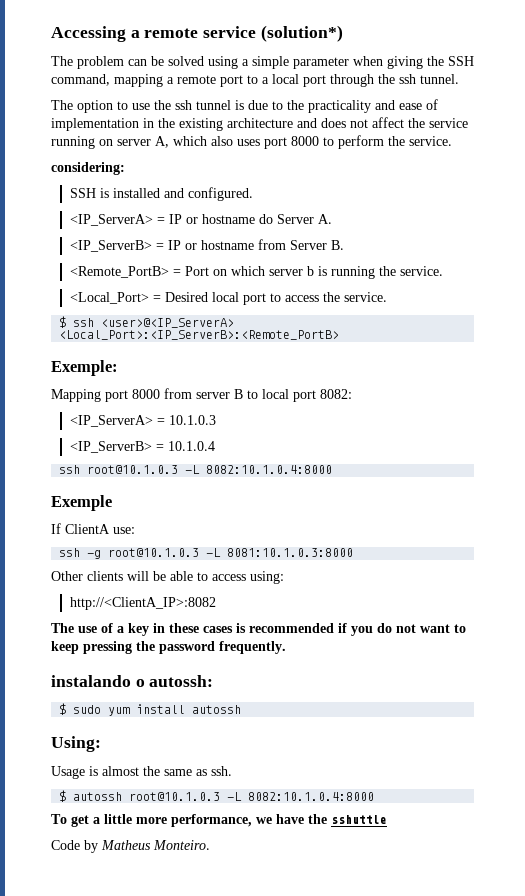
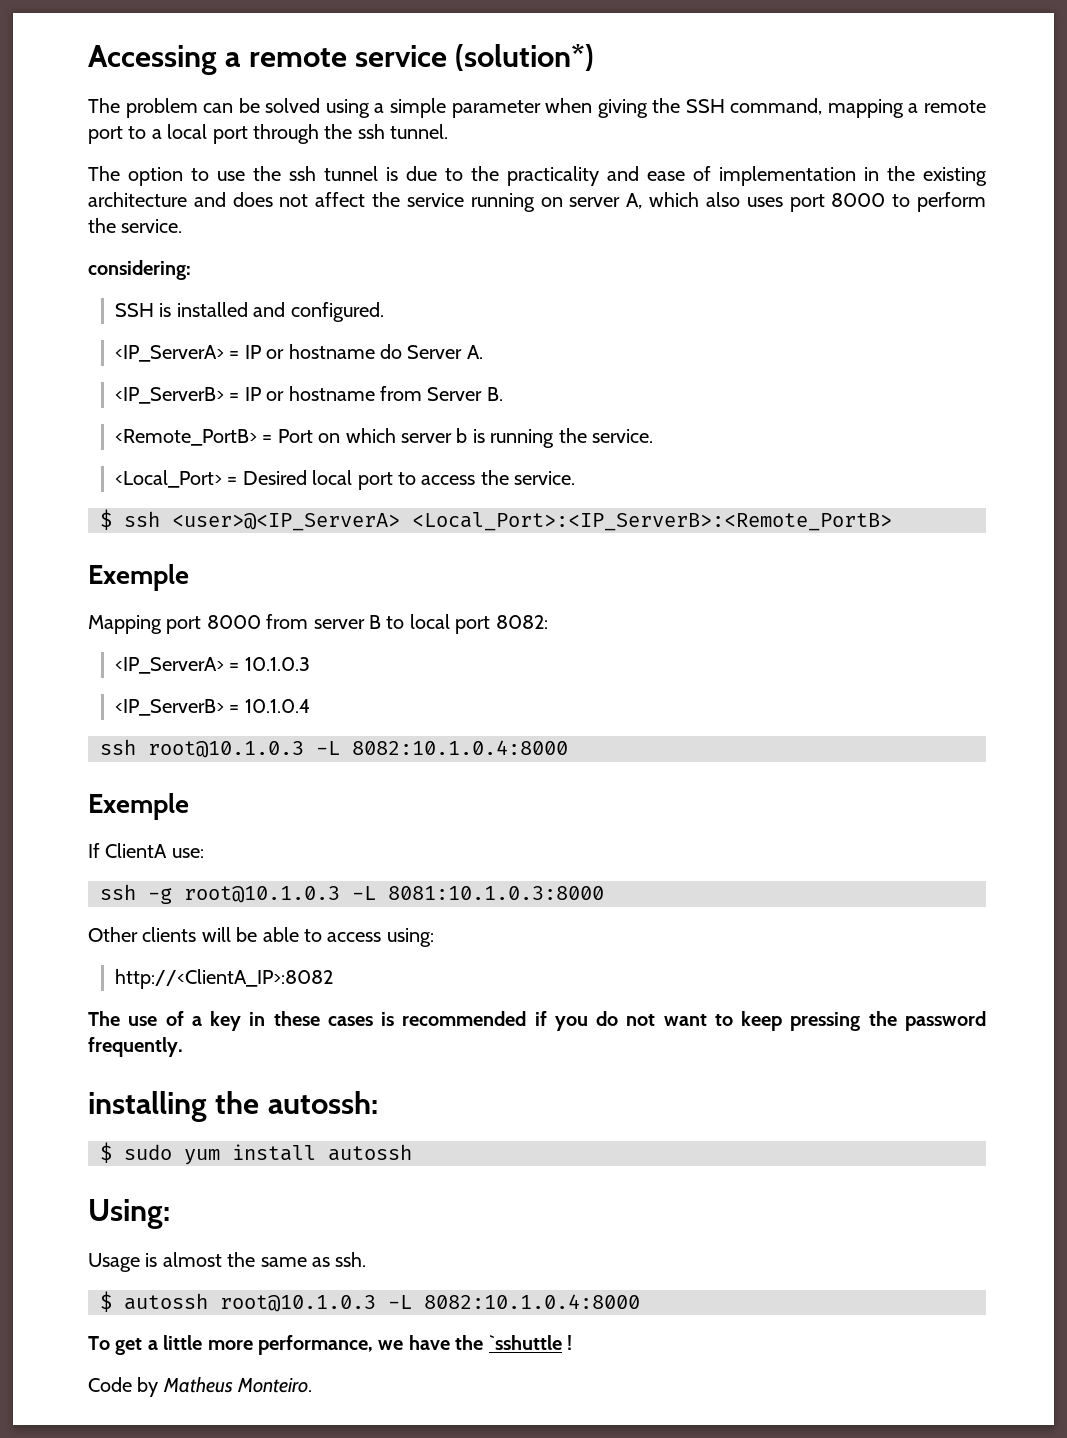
[51,360,118,376] Exemple: -> [88,564,189,591] Exemple
[51,675,145,687] instalando o -> [88,1091,260,1122] installing the
[331,815,387,824] sshuttle -> [488,1335,572,1350] `sshuttle !

